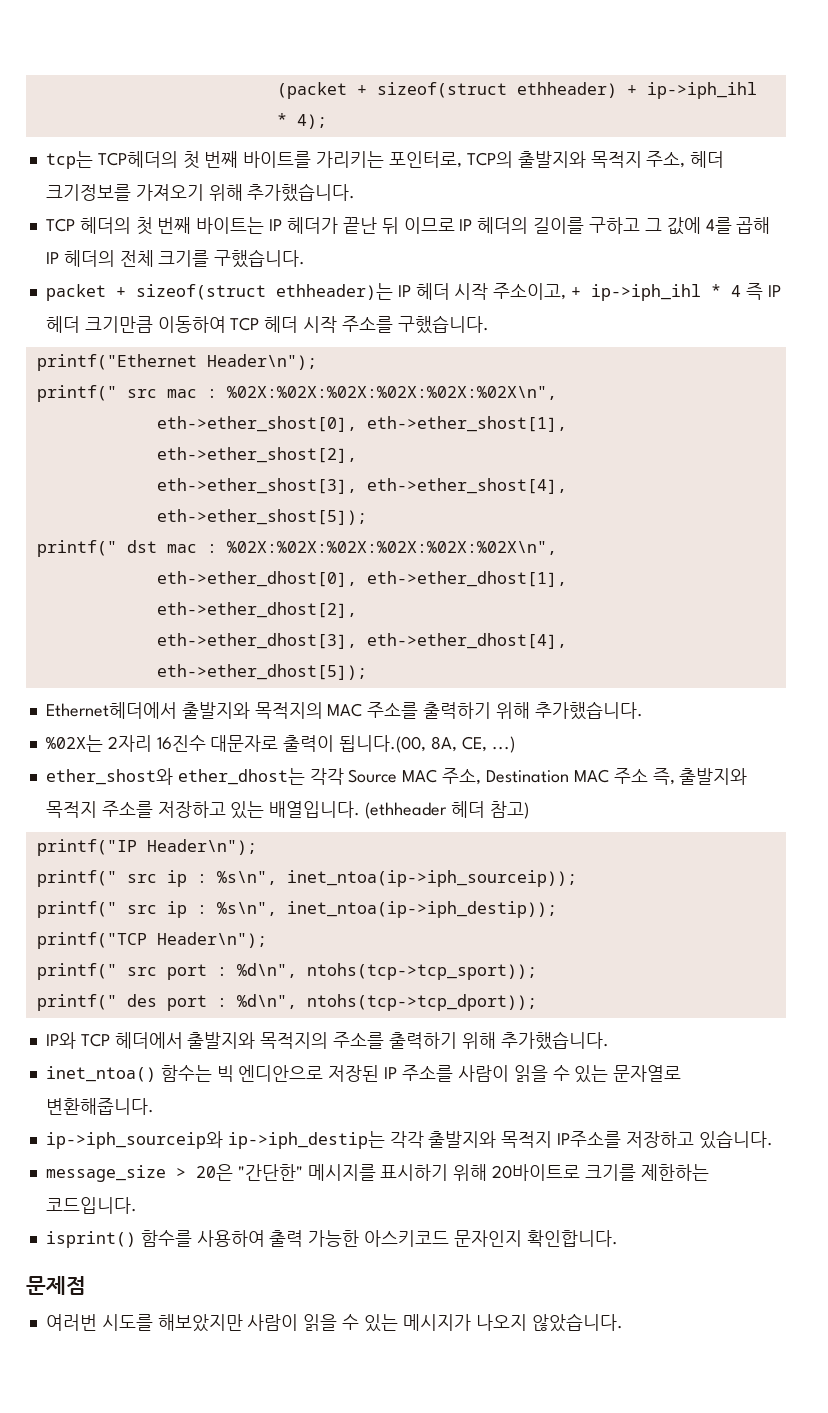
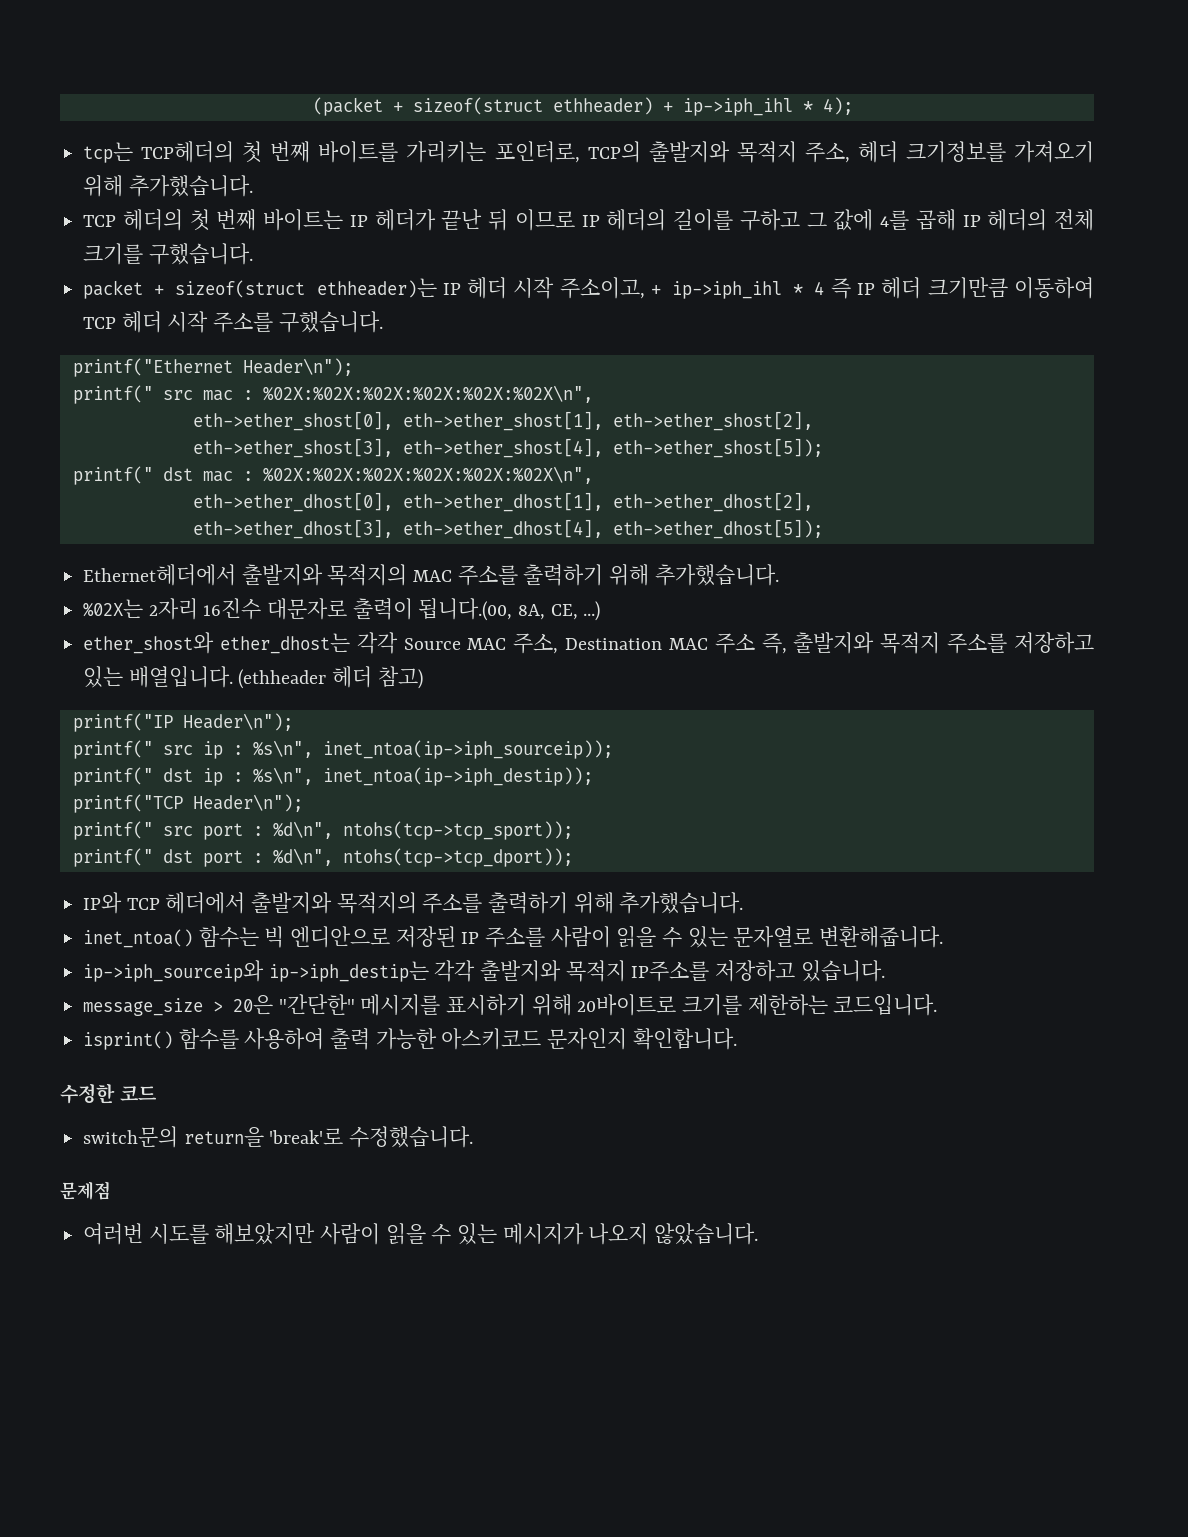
[126,905,157,914] src -> [162,768,193,782] dst
[126,994,157,1007] des -> [162,849,193,863] dst
(618, 1238) none -> [60,1083,157,1104] [83,1126,474,1148] // 수정한 코드 // switch문의 return을 'break'로 수정했습니다.

